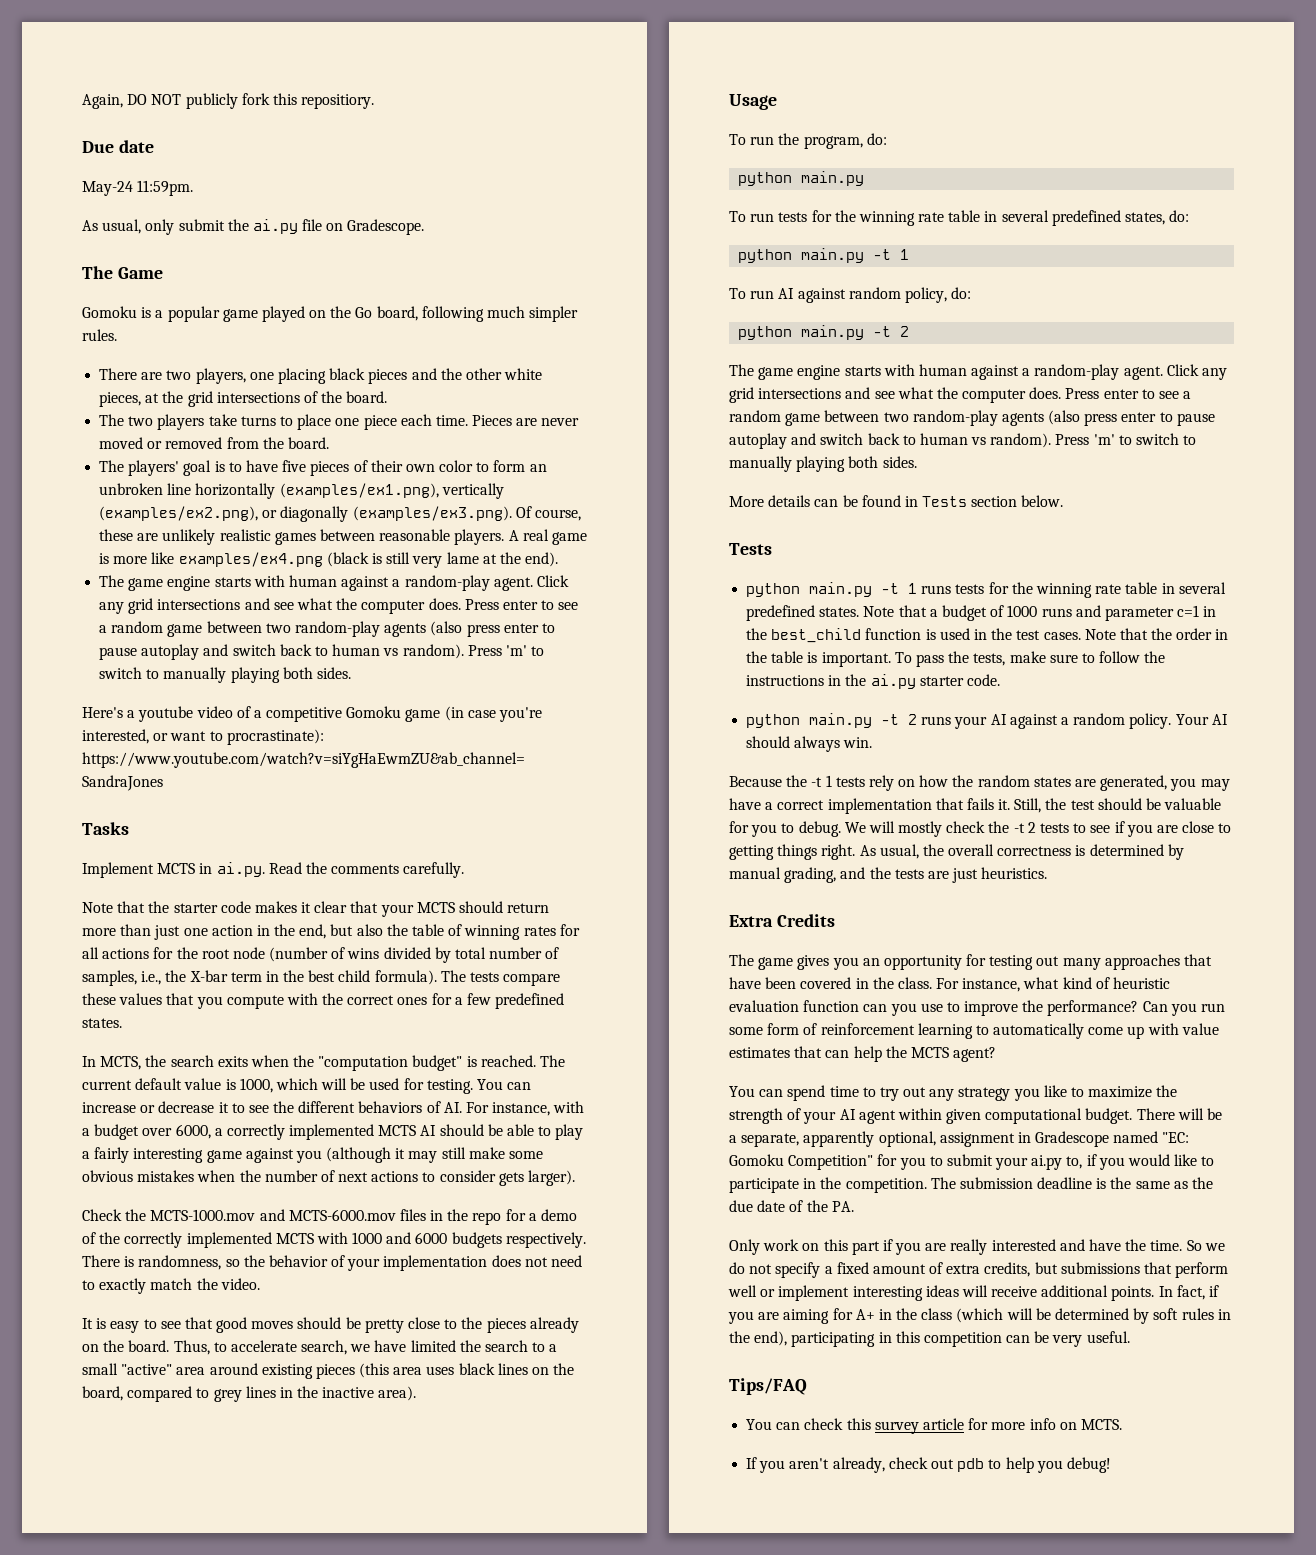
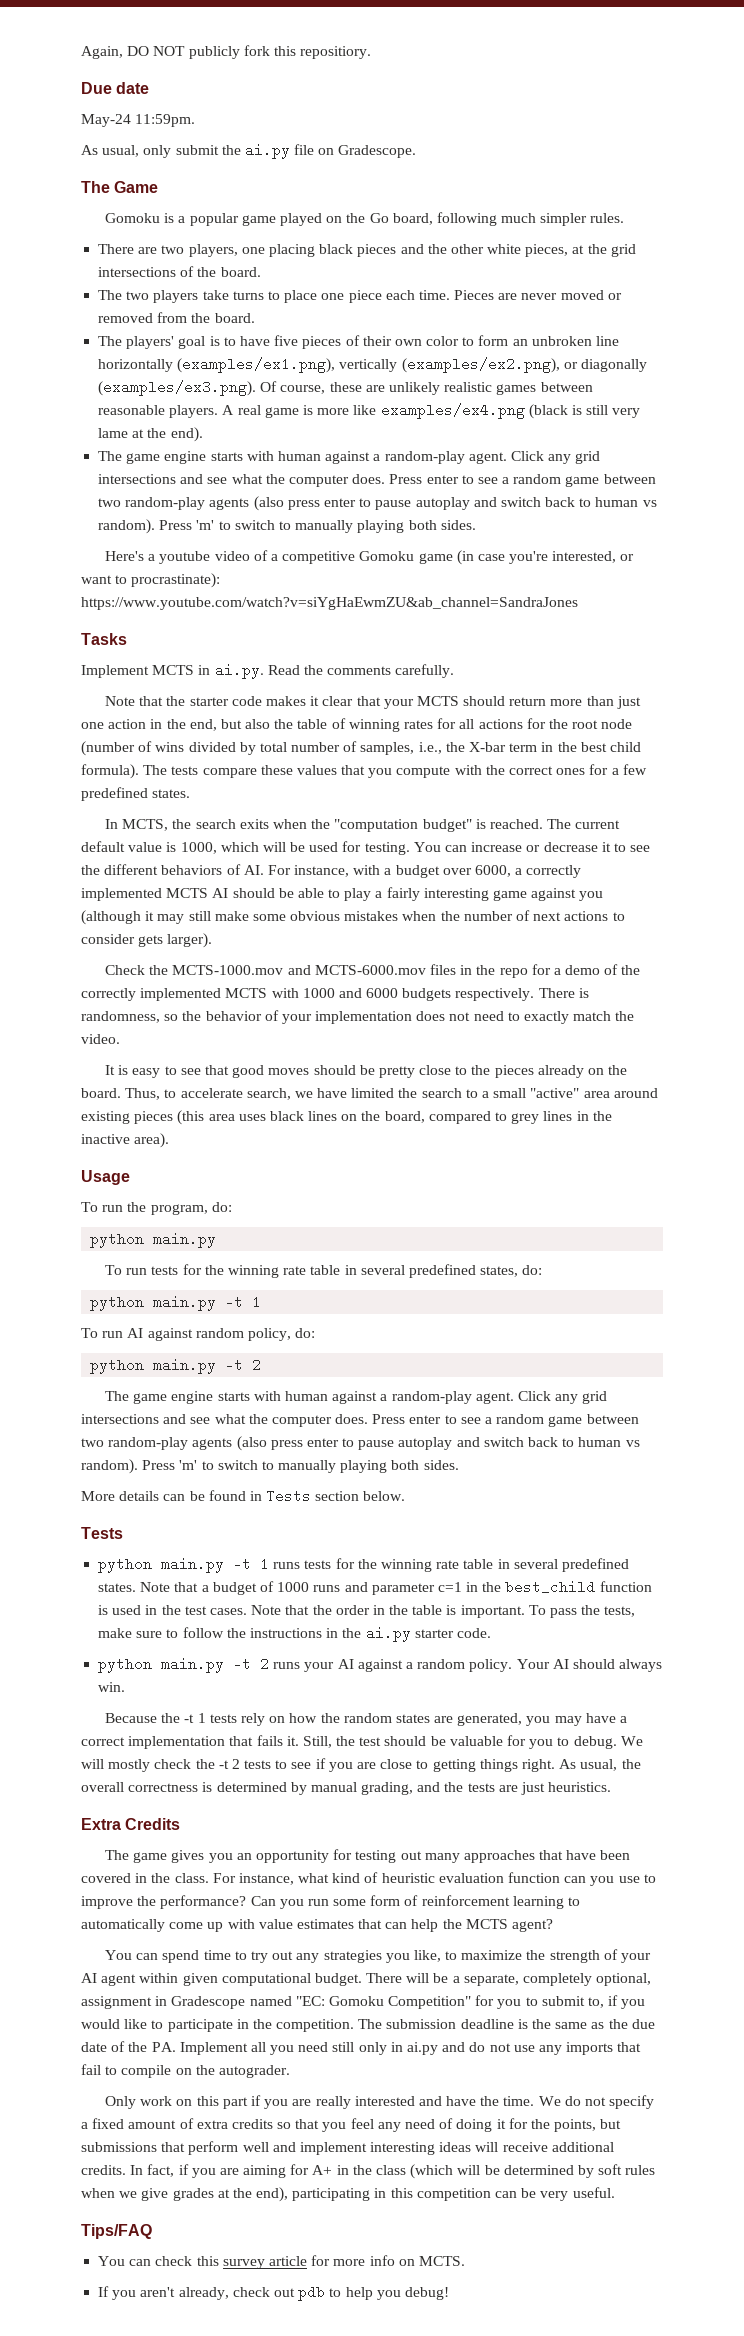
[958,1085,1067,1101] strategy you like -> [323,1950,441,1963] strategies you like,
[803,1131,875,1147] apparently -> [523,1973,593,1986] completely
[995,1155,1063,1170] your ai.py -> (585, 2001) none
(854, 1206) none -> [179,2042,642,2055] [81,2064,290,2078] Implement all you need still only in ai.py and do not use any imports that fail to compile on the autograder.
[1186,1240,1225,1251] So we -> [538,2096,561,2106] We
[984,1262,1031,1277] credits, -> [231,2118,597,2132] credits so that you feel any need of doing it for the points,
[760,1289,776,1297] or -> [272,2142,296,2152] and
[1111,1286,1155,1301] points. -> [81,2165,126,2175] credits.
[1217,1309,1231,1320] in -> [81,2188,230,2201] when we give grades at

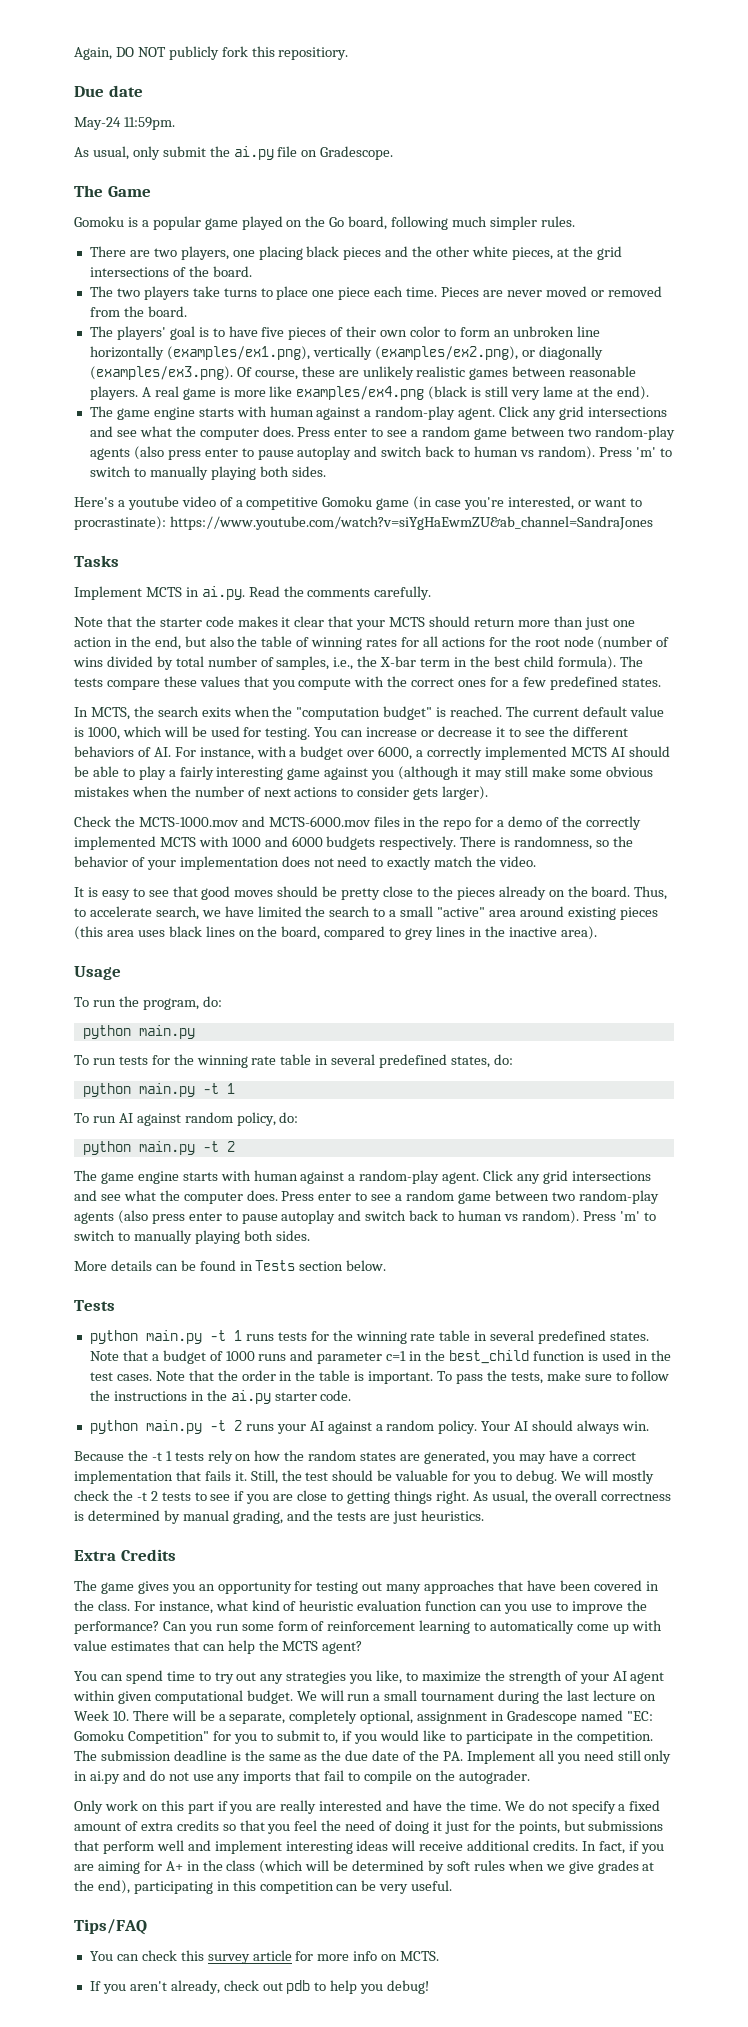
(362, 1979) none -> [296,1690,656,1704] [74,1710,129,1721] We will run a small tournament during the last lecture on Week 10.
[377,2122,401,2132] any -> [321,1820,342,1831] the
(506, 2124) none -> [444,1821,469,1834] just

